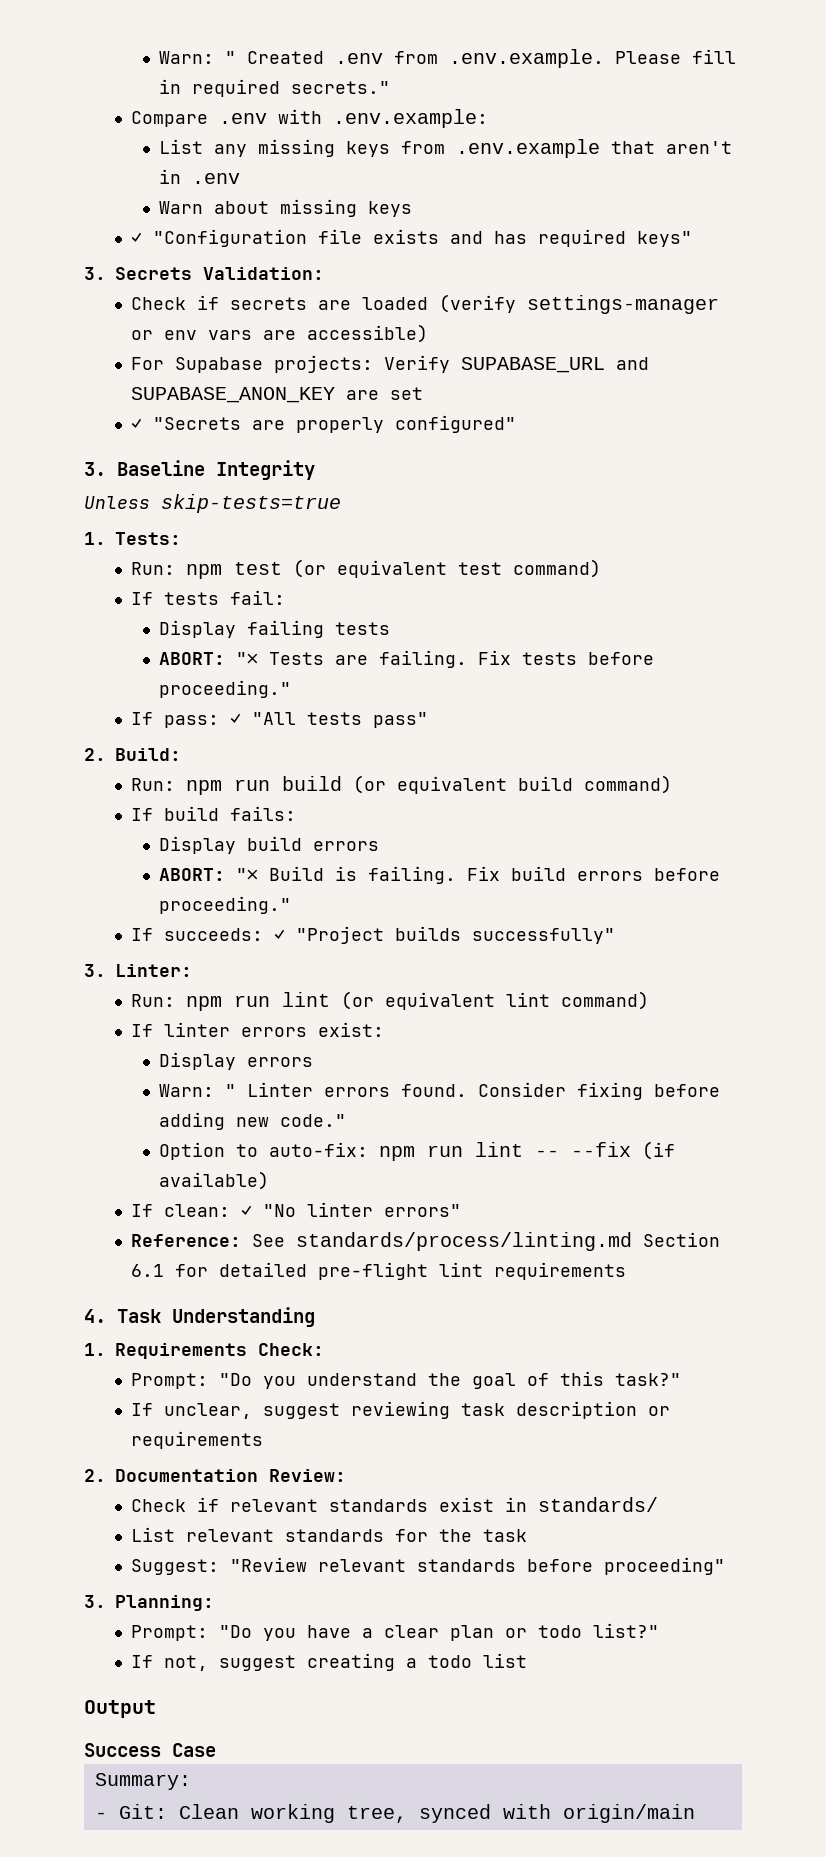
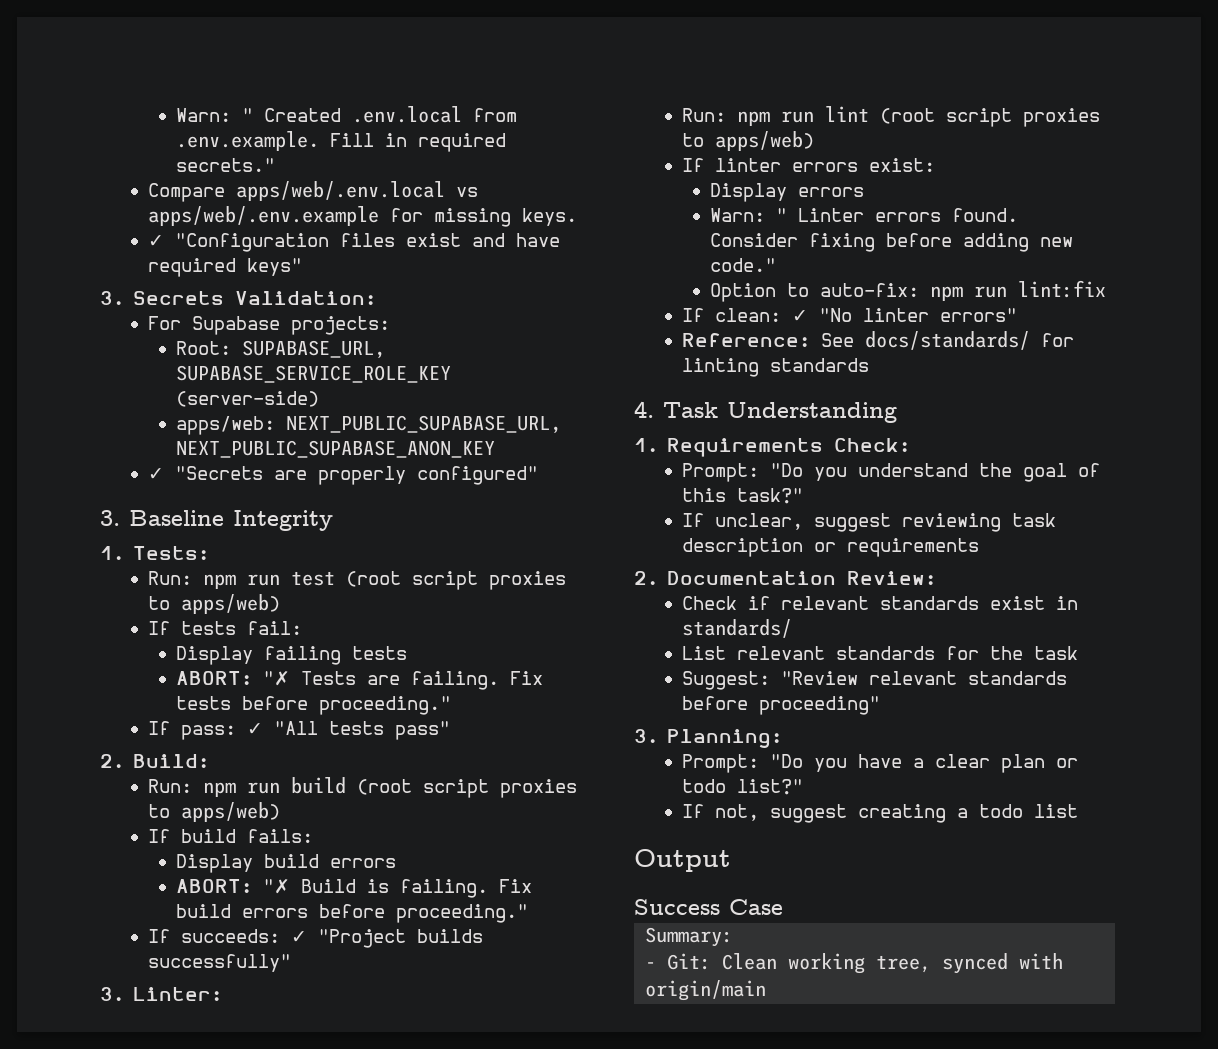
[334,53,383,64] .env -> [351,106,462,123] .env.local
[614,49,736,64] Please fill -> [329,133,374,147] Fill
[219,109,489,128] [158,139,732,158] [158,169,240,184] [158,199,412,217] [131,229,528,247] .env with .env.example: // List any missing keys from .env.example that aren't in .env // Warn about missing keys // ✓ "Configuration file exists and has -> [235,181,478,201] [147,206,577,227] [147,233,560,252] apps/web/.env.local vs apps/web/.env.example for missing keys. // ✓ "Configuration files exist and have
[131,294,720,314] [131,324,429,343] [131,355,650,373] [131,387,424,403] Check if secrets are loaded (verify settings-manager or env vars are accessible) // For Supabase projects: Verify SUPABASE_URL and SUPABASE_ANON_KEY are set -> [147,316,390,335] [175,340,385,358] [175,365,451,383] [175,391,319,407] [175,415,561,435] [175,440,495,458] For Supabase projects: // Root: SUPABASE_URL, SUPABASE_SERVICE_ROLE_KEY (server-side) // apps/web: NEXT_PUBLIC_SUPABASE_URL, NEXT_PUBLIC_SUPABASE_ANON_KEY
[84,494,341,513] // Unless skip-tests=true -> (333, 520) none
[234,559,602,578] test (or equivalent test command) -> [246,571,566,590] [147,594,280,614] run test (root script proxies to apps/web)
[353,775,673,794] (or equivalent build command) -> [356,779,577,798] [147,802,280,822] (root script proxies to apps/web)
[341,991,650,1010] (or equivalent lint command) -> [879,108,1100,127] [681,131,814,151] (root script proxies to apps/web)
[474,1141,675,1160] [158,1171,269,1190] lint -- --fix (if available) -> [1017,280,1106,298] lint:fix
[296,1232,721,1251] [131,1262,627,1280] standards/process/linting.md Section 6.1 for detailed pre-flight lint requirements -> [864,331,1074,350] [681,358,869,377] docs/standards/ for linting standards

